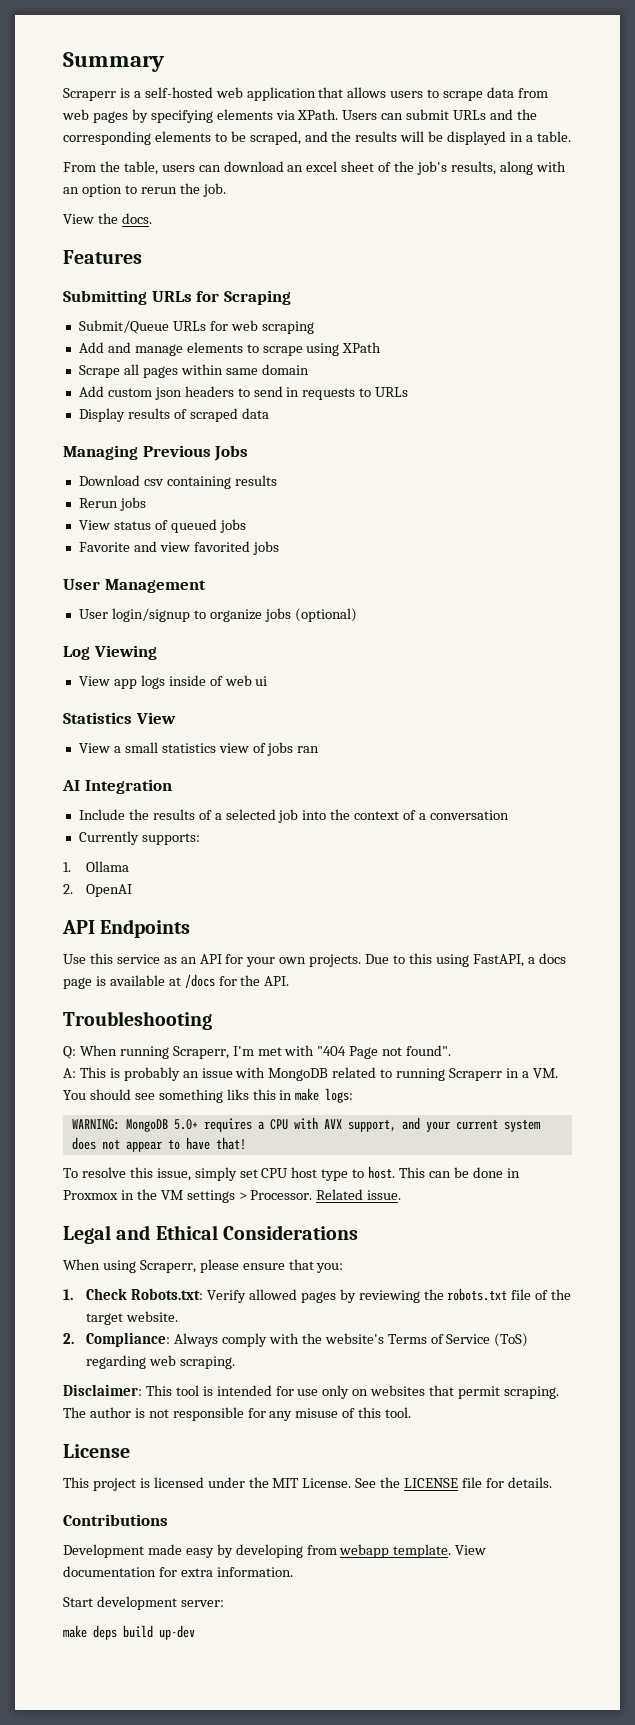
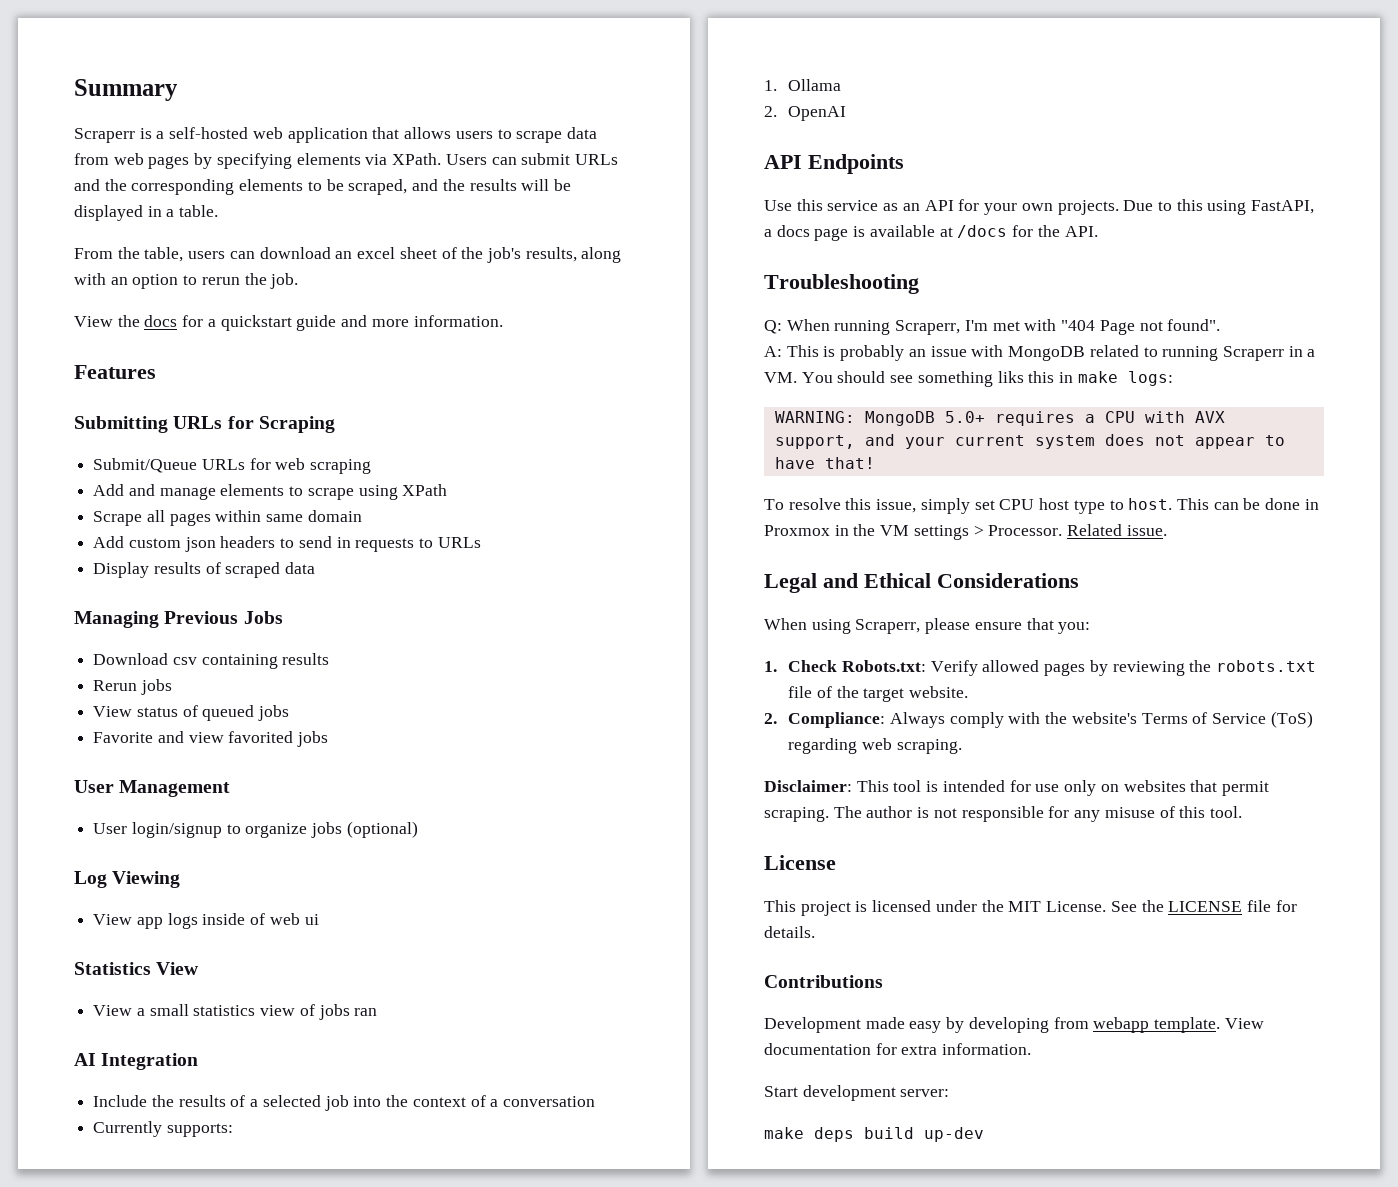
[121,213,152,224] docs. -> [144,315,503,331] docs for a quickstart guide and more information.

